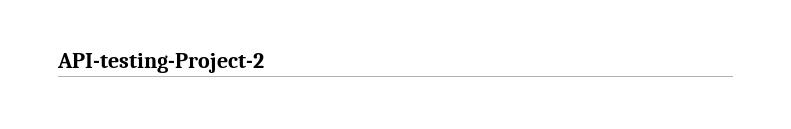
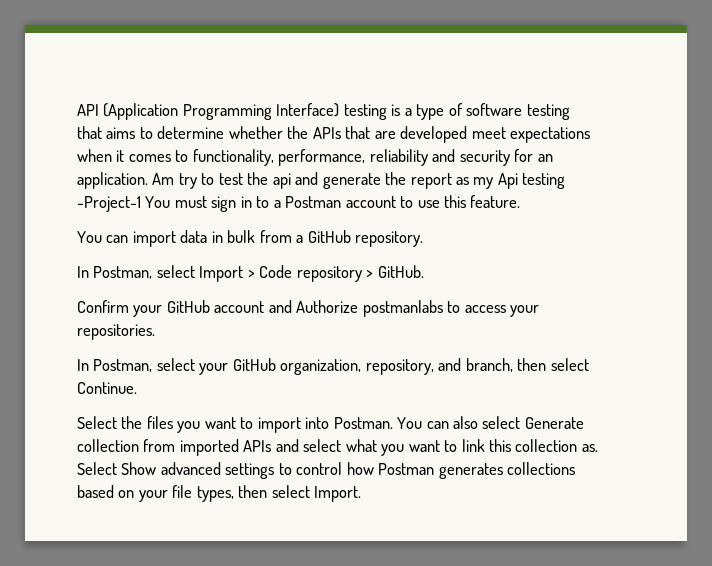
[57,53,264,73] API-testing-Project-2 -> [77,103,570,120] [77,126,591,143] [77,149,553,166] [77,172,566,189] [77,195,521,212] [77,230,424,247] [77,265,424,282] [77,300,540,317] [77,324,155,340] [77,358,589,375] [77,382,137,394] [77,416,584,433] [77,439,598,456] [77,462,576,479] [77,485,362,502] API (Application Programming Interface) testing is a type of software testing that aims to determine whether the APIs that are developed meet expectations when it comes to functionality, performance, reliability and security for an application. Am try to test the api and generate the report as my Api testing -Project-1 You must sign in to a Postman account to use this feature. // You can import data in bulk from a GitHub repository. // In Postman, select Import > Code repository > GitHub. // Confirm your GitHub account and Authorize postmanlabs to access your repositories. // In Postman, select your GitHub organization, repository, and branch, then select Continue. // Select the files you want to import into Postman. You can also select Generate collection from imported APIs and select what you want to link this collection as. Select Show advanced settings to control how Postman generates collections based on your file types, then select Import.

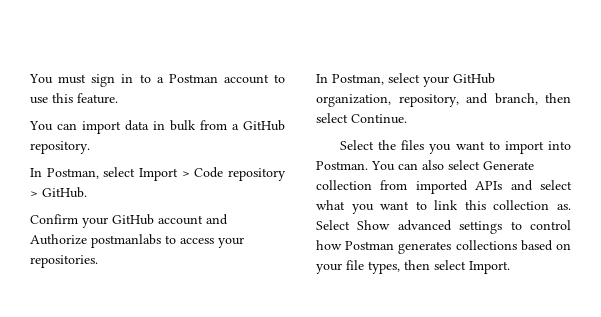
[77,103,570,120] [77,126,591,143] [77,149,553,166] [77,172,566,189] [77,196,141,212] API (Application Programming Interface) testing is a type of software testing that aims to determine whether the APIs that are developed meet expectations when it comes to functionality, performance, reliability and security for an application. Am try to test the api and generate the report as my Api testing -Project-1 -> (29, 79) none

